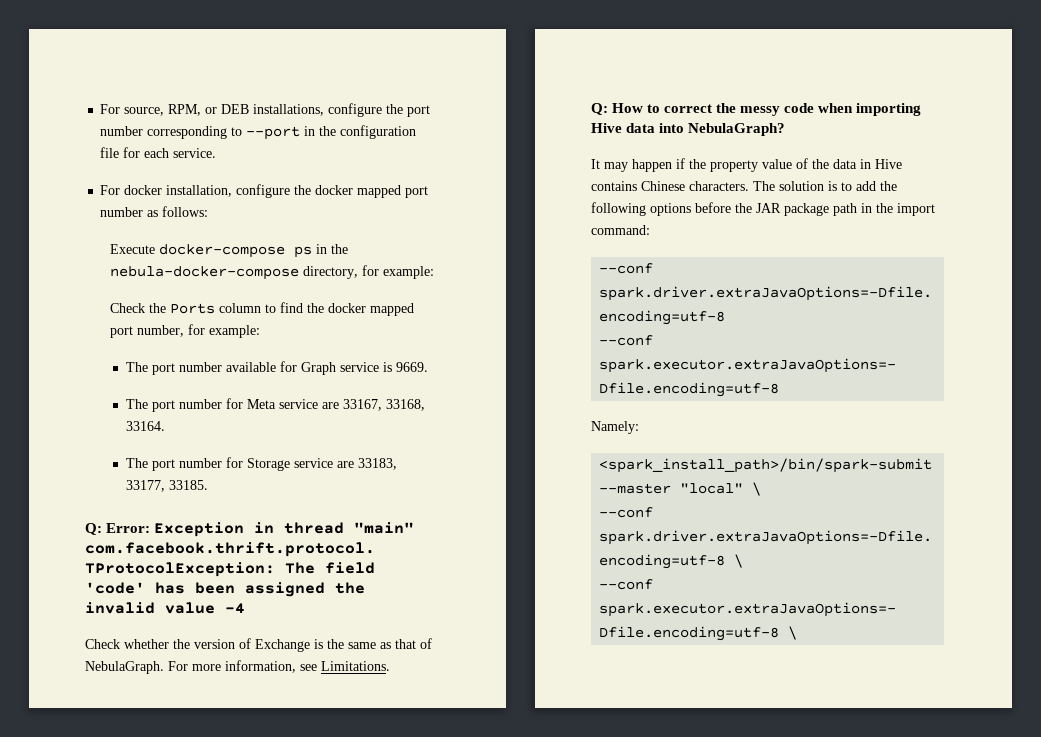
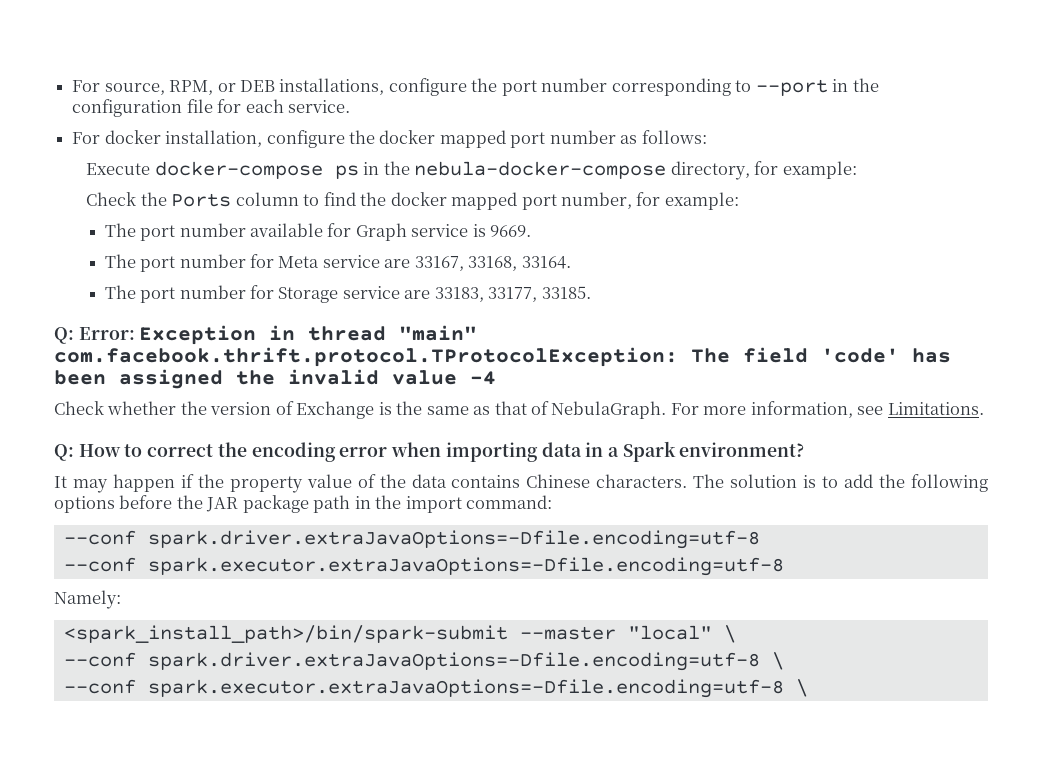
[740,103,922,116] [591,123,786,136] messy code when importing Hive data into NebulaGraph? -> [251,441,805,462] encoding error when importing data in a Spark environment?
[860,159,902,169] in Hive -> (447, 481) none

